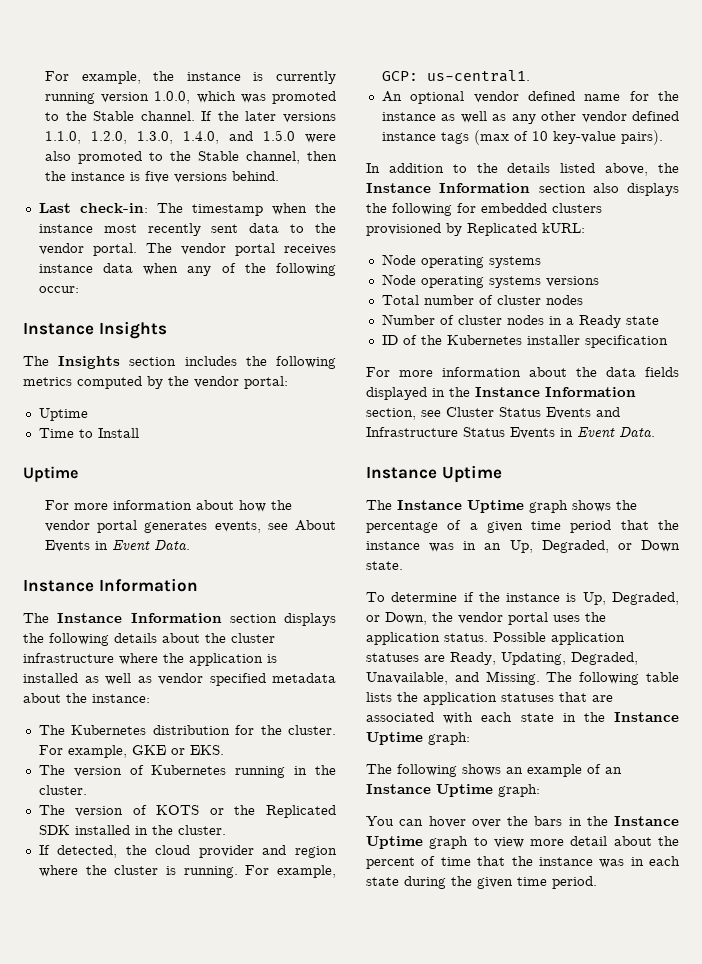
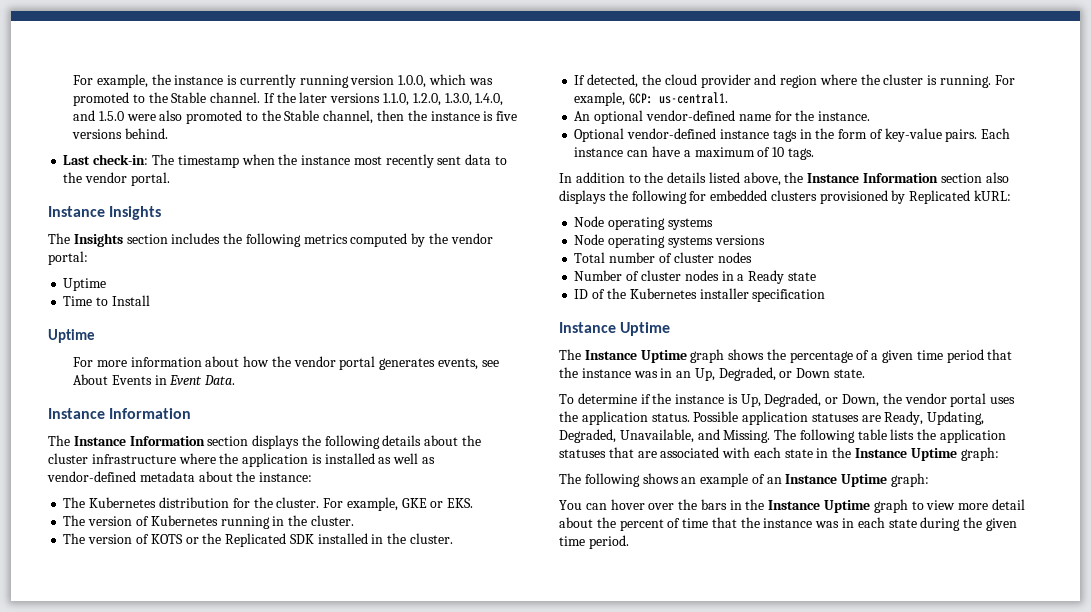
[145,243,336,256] [38,263,337,276] [38,286,79,293] The vendor portal receives instance data when any of the following occur: -> (170, 179) none
[158,673,266,686] vendor specified -> [47,471,136,482] vendor-defined
[473,91,575,103] vendor defined -> [645,110,735,121] vendor-defined
[381,111,679,124] [381,130,663,145] instance as well as any other vendor defined instance tags (max of 10 key-value pairs). -> [818,111,871,121] [574,128,1011,142] [574,146,814,160] instance. // Optional vendor-defined instance tags in the form of key-value pairs. Each instance can have a maximum of 10 tags.
[366,367,679,377] [366,387,636,400] [366,407,620,420] [366,427,655,439] // For more information about the data fields displayed in the Instance Information section, see Cluster Status Events and Infrastructure Status Events in Event Data. -> (826, 295) none

